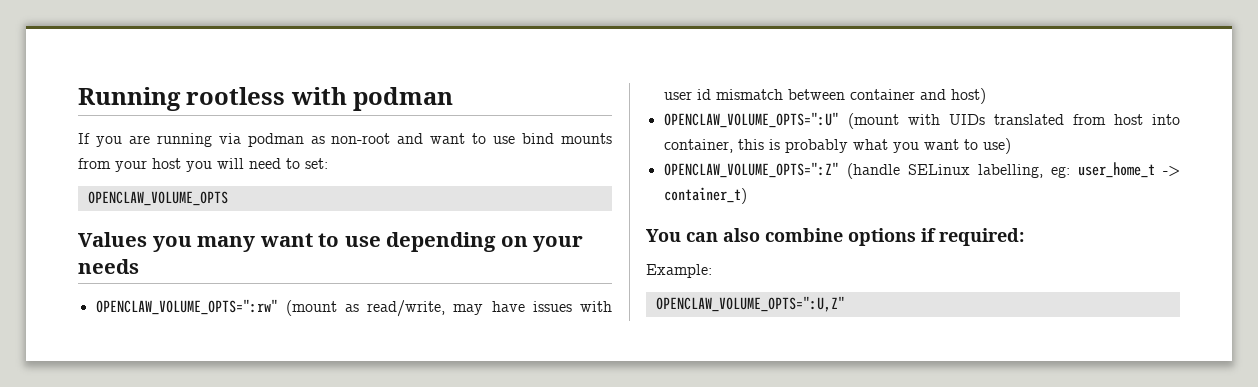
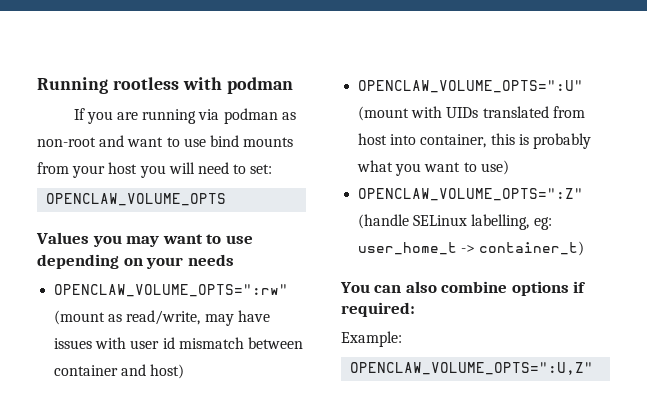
[197,236,256,252] many -> [126,236,160,247] may

